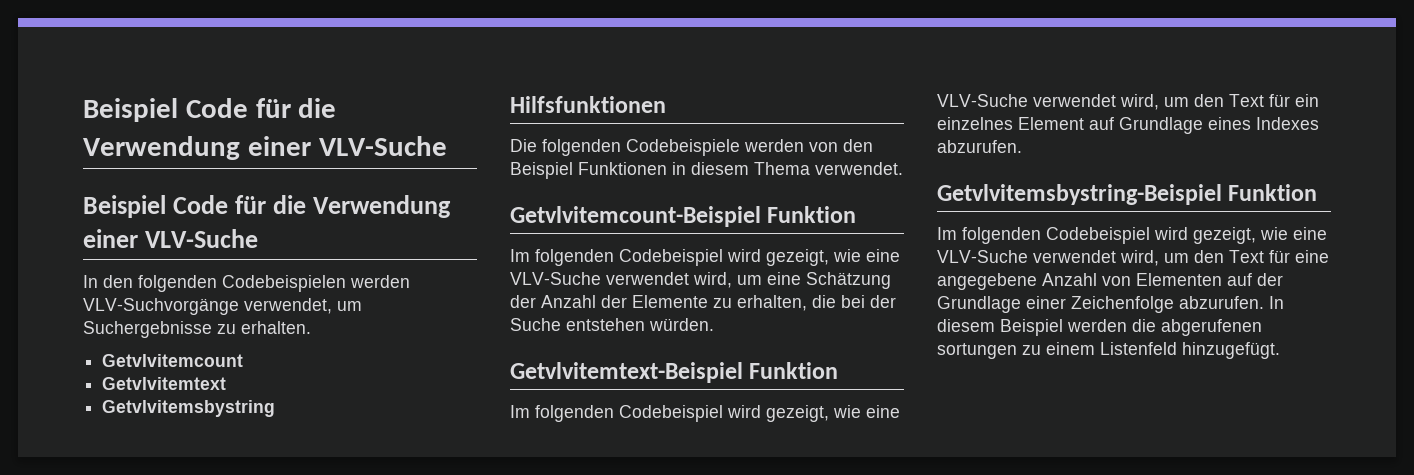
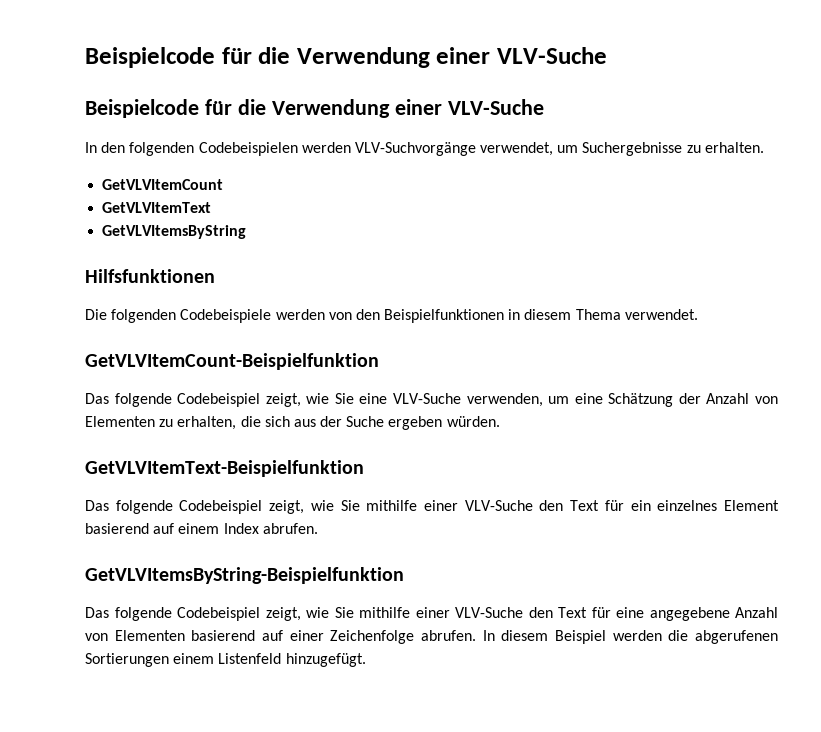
[83,98,337,122] [83,136,447,160] [83,195,229,218] Beispiel Code für die Verwendung einer VLV-Suche // Beispiel Code -> [85,47,608,68] [85,99,199,118] Beispielcode für die Verwendung einer VLV-Suche // Beispielcode
[102,354,244,367] [102,377,227,390] [102,400,276,417] Getvlvitemcount // Getvlvitemtext // Getvlvitemsbystring -> [102,179,224,190] [102,202,212,213] [102,225,247,239] GetVLVItemCount // GetVLVItemText // GetVLVItemsByString
[510,162,667,179] Beispiel Funktionen -> [384,309,505,323] Beispielfunktionen
[510,206,857,227] [510,249,900,266] [510,272,732,288] Getvlvitemcount-Beispiel Funktion // Im folgenden Codebeispiel wird gezeigt, wie eine VLV-Suche verwendet wird, -> [85,353,379,370] [85,393,543,407] GetVLVItemCount-Beispielfunktion // Das folgende Codebeispiel zeigt, wie Sie eine VLV-Suche verwenden,
[601,295,708,308] der Elemente -> [754,396,778,404] [85,416,155,427] von Elementen
[841,295,865,308] bei -> [264,416,316,427] sich aus
[566,318,645,331] entstehen -> [388,416,443,430] ergeben
[510,362,839,383] [510,405,900,422] [937,94,1189,110] Getvlvitemtext-Beispiel Funktion // Im folgenden Codebeispiel wird gezeigt, wie eine VLV-Suche verwendet wird, um -> [85,460,364,477] [85,500,533,514] GetVLVItemText-Beispielfunktion // Das folgende Codebeispiel zeigt, wie Sie mithilfe einer VLV-Suche
[1089,117,1319,134] [937,140,1022,153] [937,184,1318,205] [937,227,1327,244] [937,250,1189,266] auf Grundlage eines Indexes abzurufen. // Getvlvitemsbystring-Beispiel Funktion // Im folgenden Codebeispiel wird gezeigt, wie eine VLV-Suche verwendet wird, um -> [85,523,318,534] [85,567,404,584] [85,607,523,621] basierend auf einem Index abrufen. // GetVLVItemsByString-Beispielfunktion // Das folgende Codebeispiel zeigt, wie Sie mithilfe einer VLV-Suche
[1227,273,1283,286] [937,296,1021,313] auf der Grundlage -> [191,630,283,641] basierend auf
[1179,296,1264,309] abzurufen. -> [420,630,476,641] abrufen.
[937,343,1041,359] sortungen zu -> [85,653,169,667] Sortierungen

